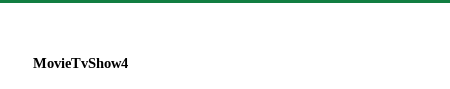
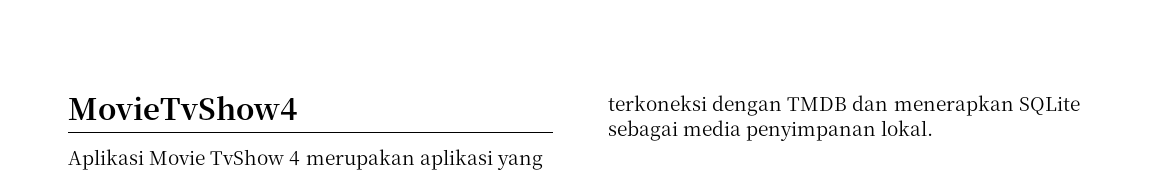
(128, 63) none -> [68,149,543,170] [608,95,1080,116] [608,120,934,141] // Aplikasi Movie TvShow 4 merupakan aplikasi yang terkoneksi dengan TMDB dan menerapkan SQLite sebagai media penyimpanan lokal.

